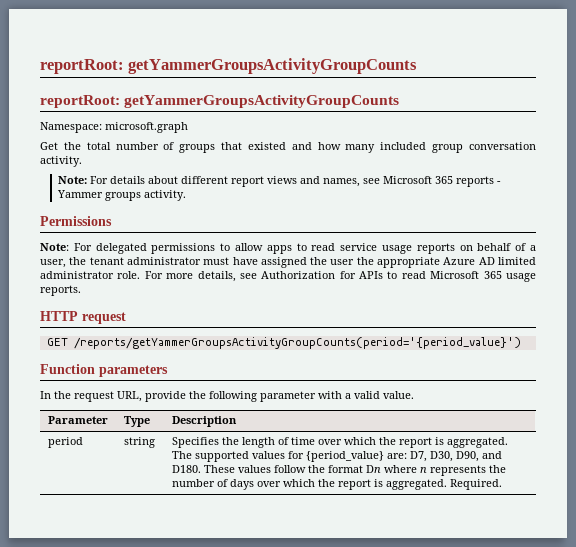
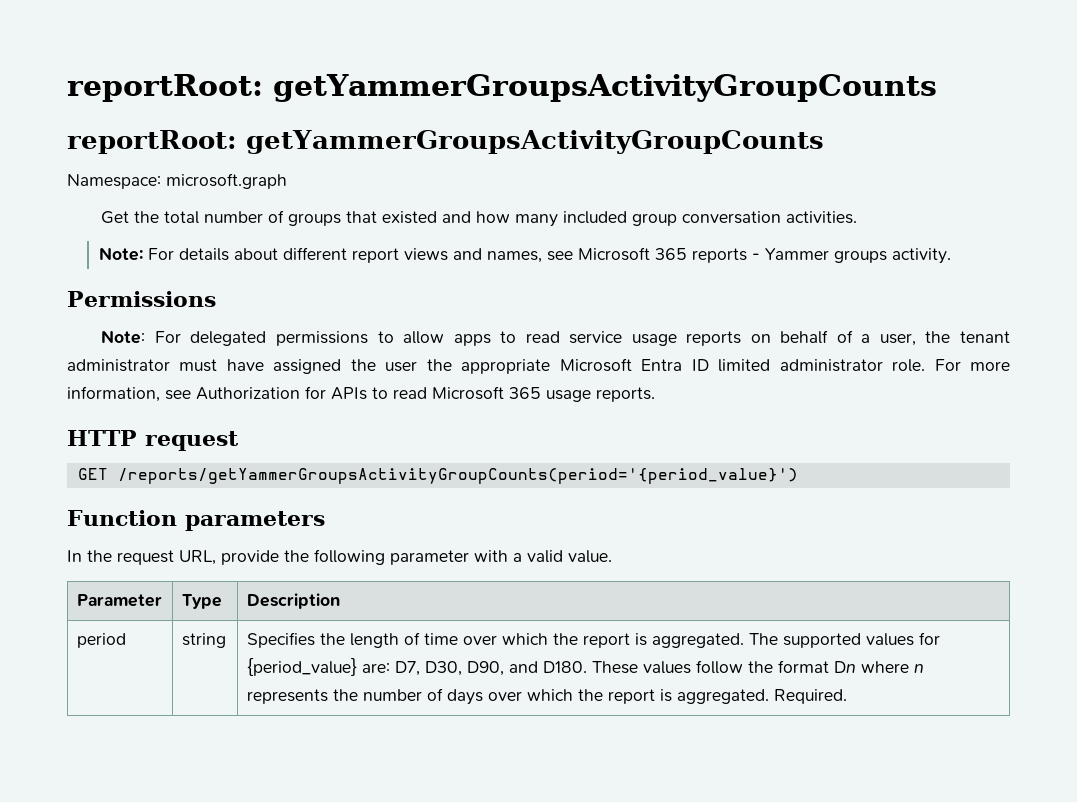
[40,156,82,167] activity. -> [786,211,858,224] activities.
[443,257,495,265] Azure AD -> [559,358,709,372] Microsoft Entra ID
[197,271,236,282] details, -> [67,386,160,402] information,

